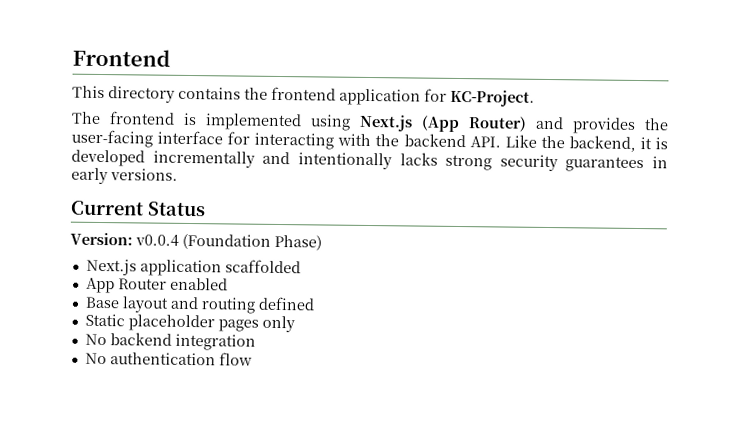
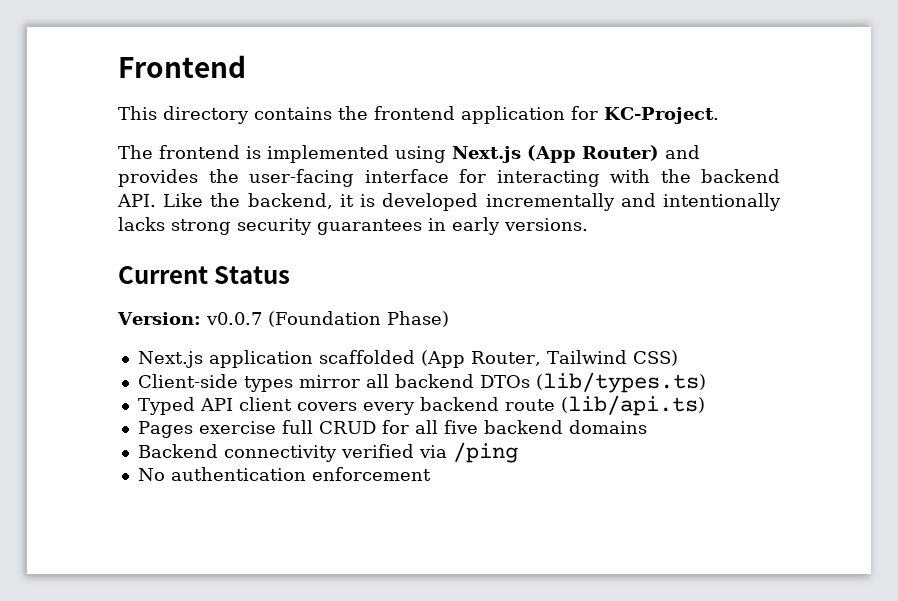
[135,234,179,247] v0.0.4 -> [205,312,262,325] v0.0.7
[85,277,228,294] [84,296,315,314] [84,313,295,333] [84,332,256,351] // App Router enabled // Base layout and routing defined // Static placeholder pages only // No backend integration -> [420,350,678,368] [137,372,706,393] [137,395,705,416] [137,420,647,438] [137,442,518,463] (App Router, Tailwind CSS) // Client-side types mirror all backend DTOs (lib/types.ts) // Typed API client covers every backend route (lib/api.ts) // Pages exercise full CRUD for all five backend domains // Backend connectivity verified via /ping
[218,352,253,366] flow -> [311,467,431,481] enforcement

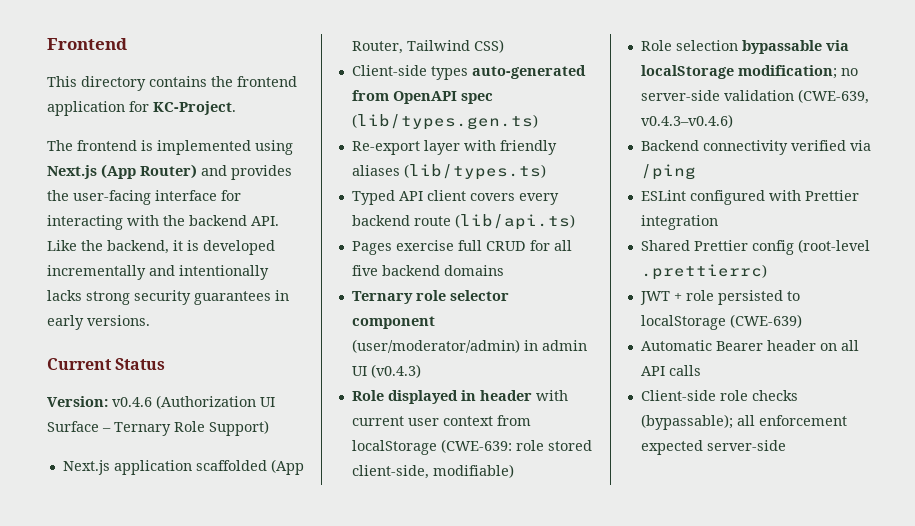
[205,311,449,327] v0.0.7 (Foundation Phase) -> [112,395,275,409] [47,420,269,436] v0.4.6 (Authorization UI Surface – Ternary Role Support)
[298,374,530,388] mirror all backend DTOs -> [471,65,586,79] [351,90,493,104] [351,114,538,130] [351,140,557,155] [351,165,400,176] auto-generated from OpenAPI spec (lib/types.gen.ts) // Re-export layer with friendly aliases
(647, 427) none -> [351,290,509,304] [351,316,435,329] [351,339,587,353] [351,364,421,378] [351,390,568,404] [351,415,531,426] [351,439,592,455] [351,464,514,479] [640,40,849,54] [640,65,858,79] [640,89,869,104] [640,114,733,128] // Ternary role selector component (user/moderator/admin) in admin UI (v0.4.3) // Role displayed in header with current user context from localStorage (CWE-639: role stored client-side, modifiable) // Role selection bypassable via localStorage modification; no server-side validation (CWE-639, v0.4.3–v0.4.6)
[137,467,431,481] No authentication enforcement -> [640,190,859,205] [640,215,718,230] [640,239,870,255] [640,264,767,280] [639,290,800,305] [640,314,802,330] [640,340,859,351] [640,365,701,376] [640,390,798,401] [640,414,847,430] [640,440,786,455] ESLint configured with Prettier integration // Shared Prettier config (root-level .prettierrc) // JWT + role persisted to localStorage (CWE-639) // Automatic Bearer header on all API calls // Client-side role checks (bypassable); all enforcement expected server-side

